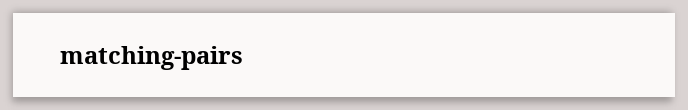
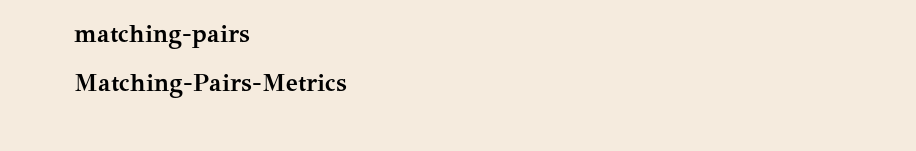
(243, 58) none -> [74,74,347,98] // Matching-Pairs-Metrics

